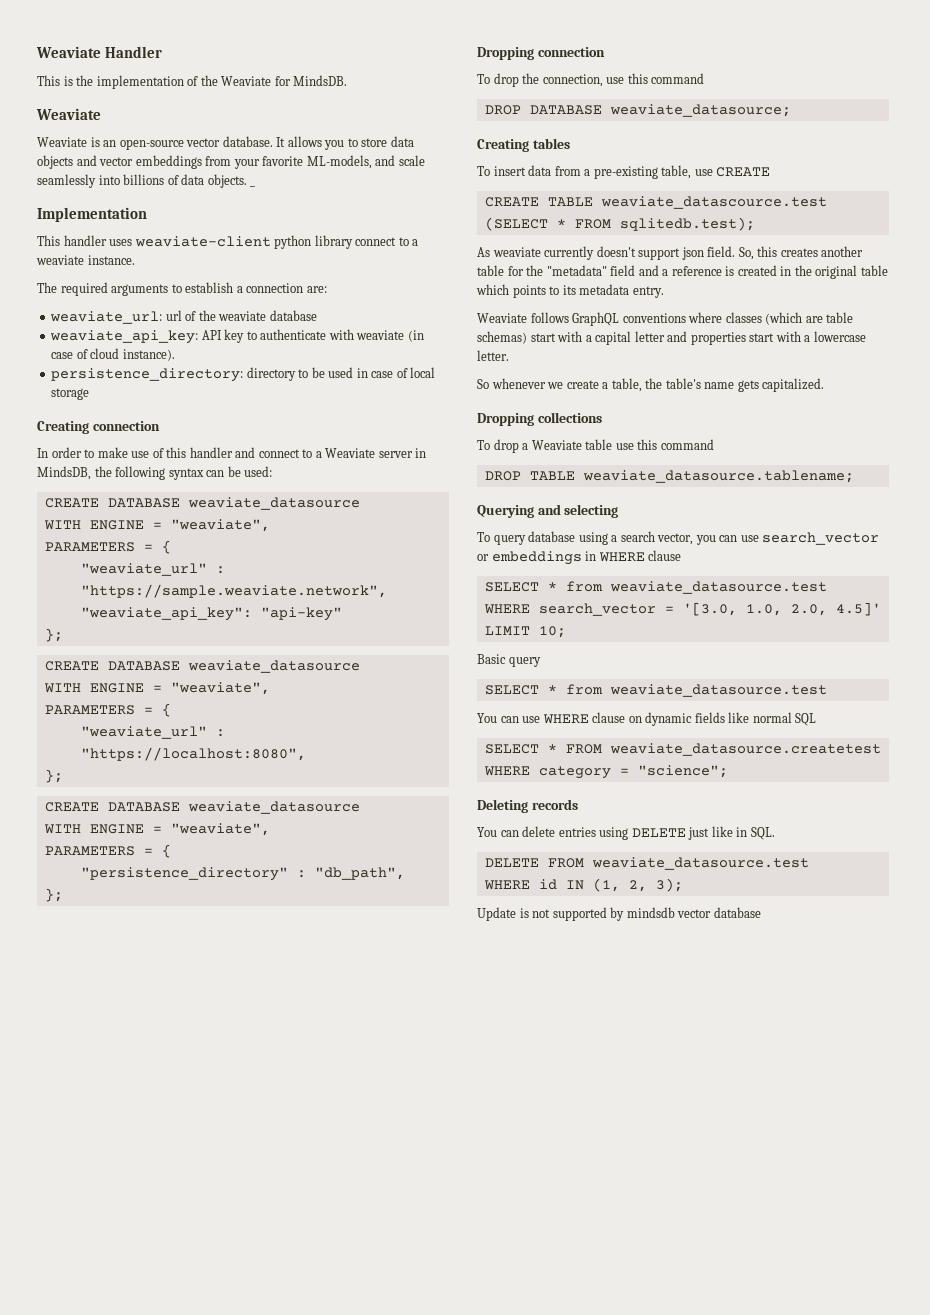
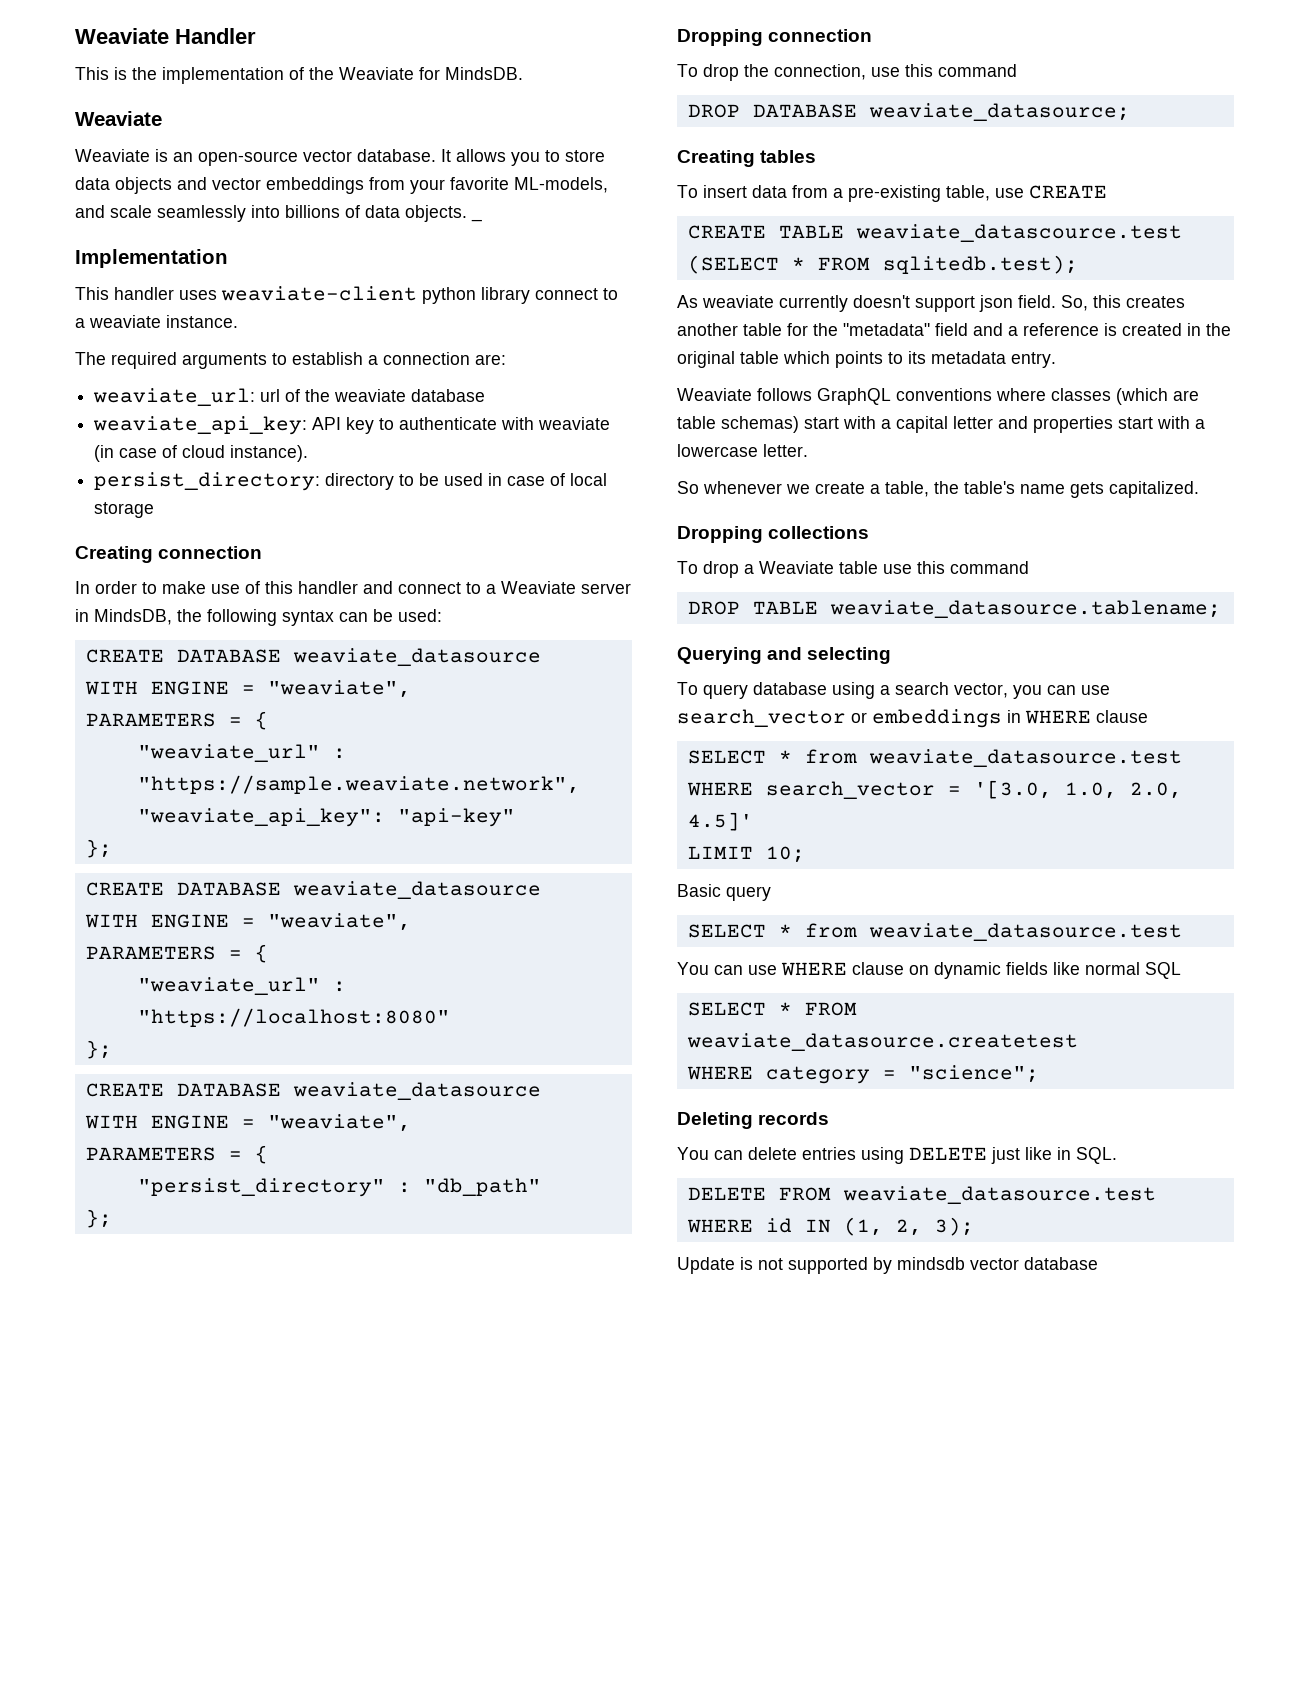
[51,368,244,382] persistence_directory: -> [94,472,321,491] persist_directory:
[80,747,306,761] "https://localhost:8080", -> [137,1008,450,1027] "https://localhost:8080"
[80,867,405,881] "persistence_directory" : "db_path", -> [137,1178,541,1197] "persist_directory" : "db_path"

